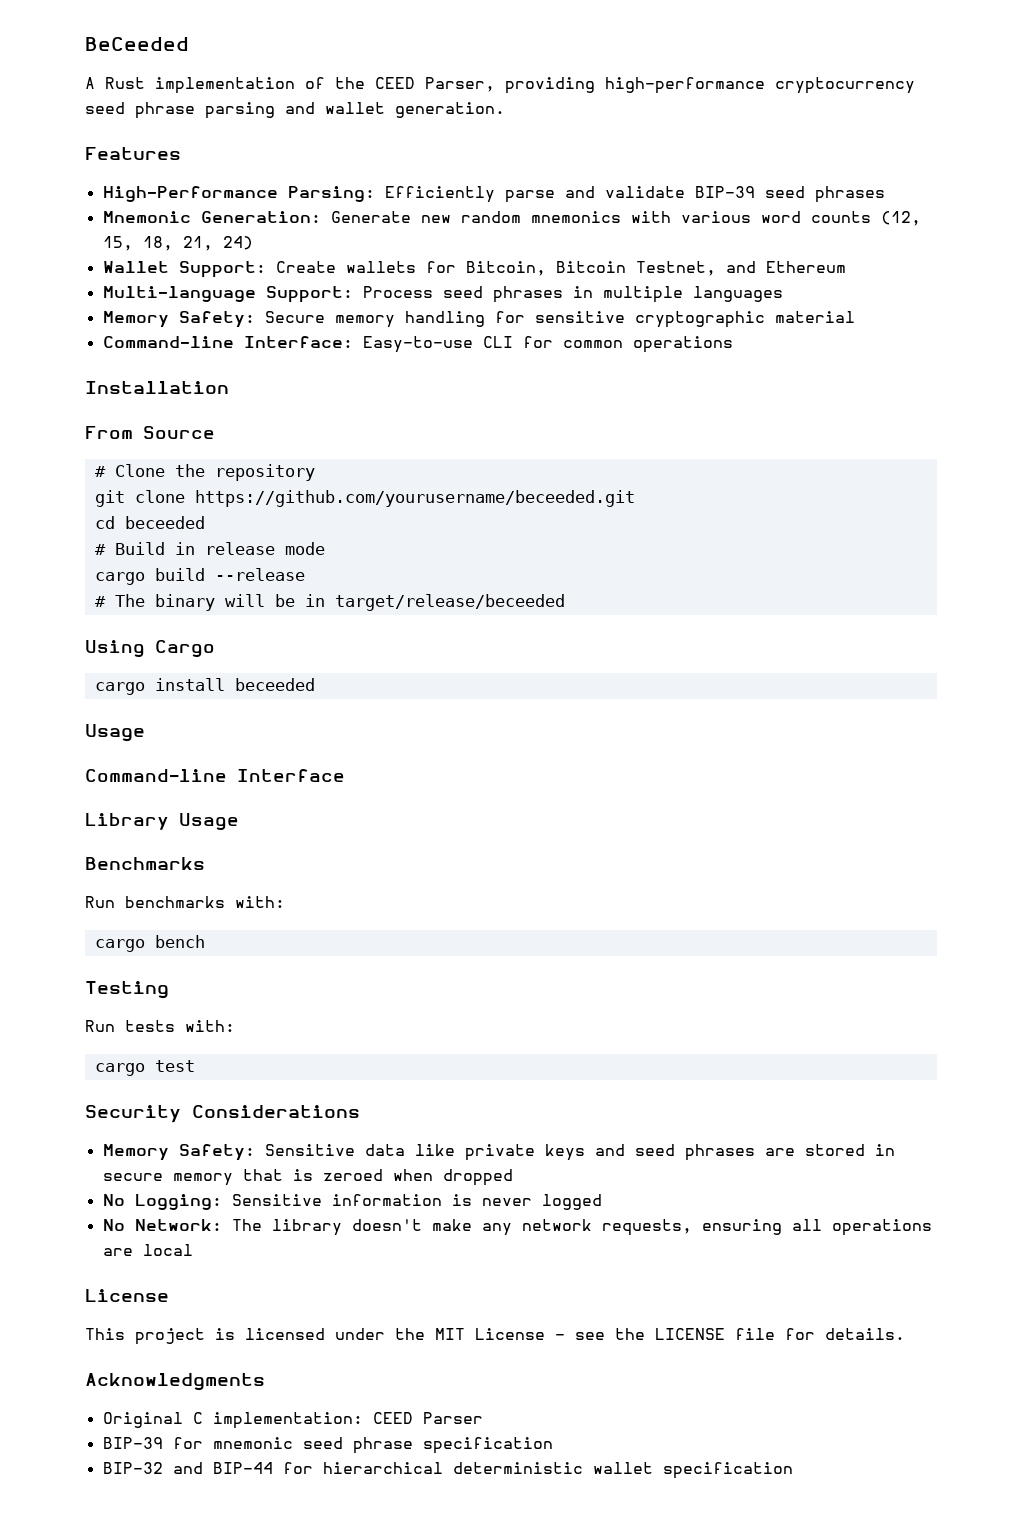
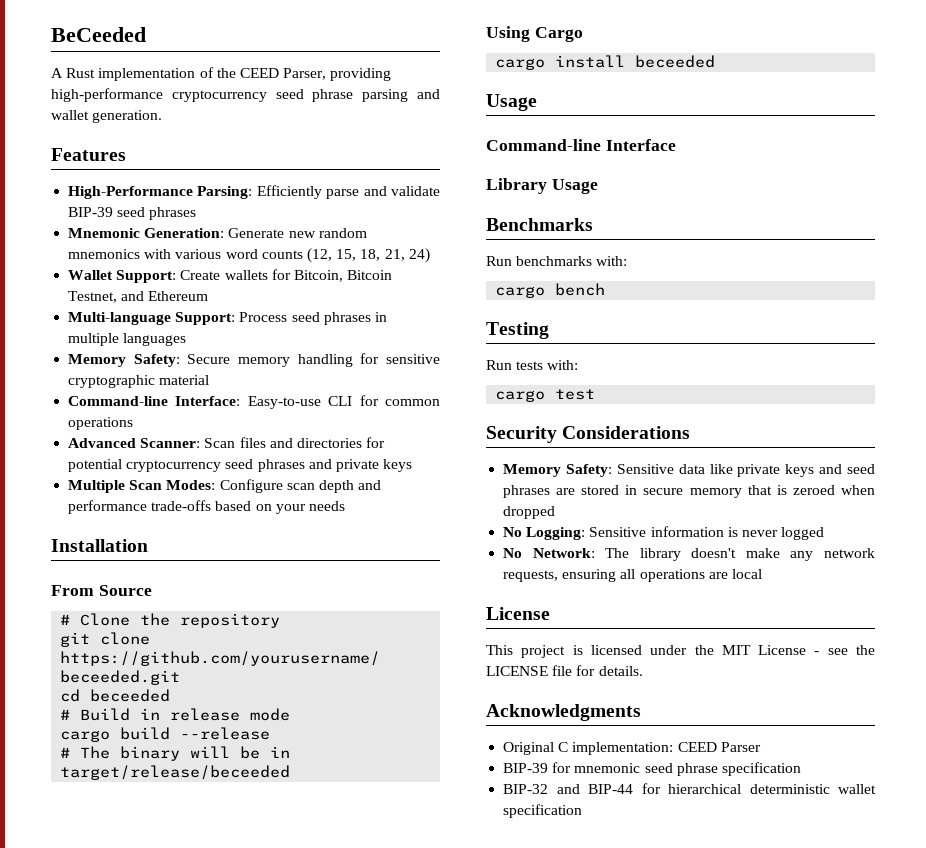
(733, 344) none -> [68,437,386,448] [68,459,413,472] [68,479,382,493] [68,500,345,514] // Advanced Scanner: Scan files and directories for potential cryptocurrency seed phrases and private keys // Multiple Scan Modes: Configure scan depth and performance trade-offs based on your needs

